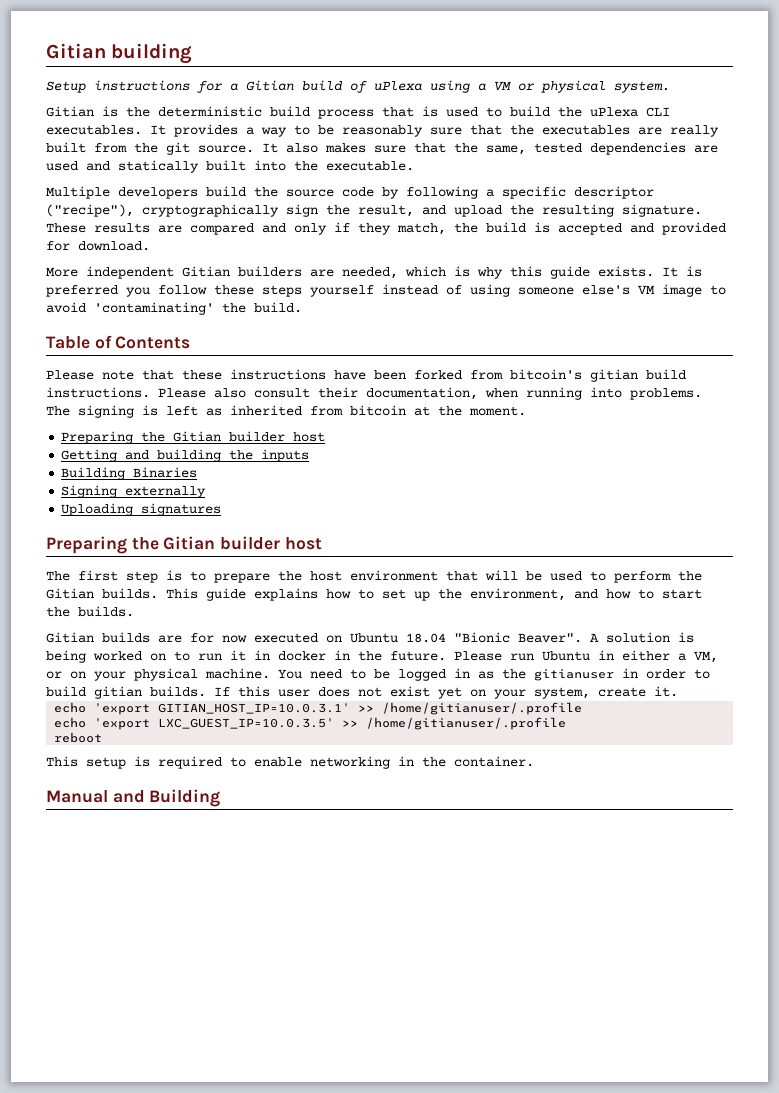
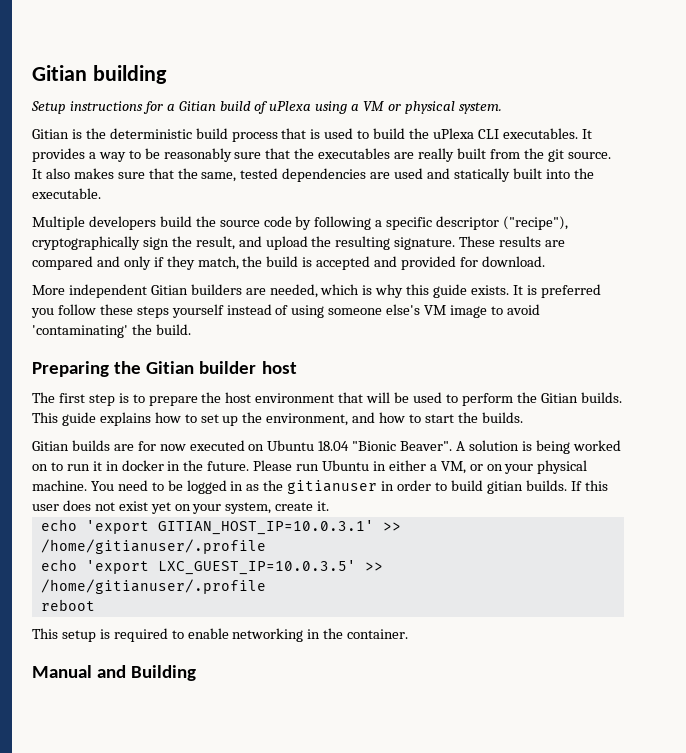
[46,335,191,349] [46,369,686,382] [46,387,702,400] [46,405,526,418] [61,431,326,444] [61,449,310,462] [61,467,198,480] [61,485,207,498] [61,503,222,516] // Table of Contents // Please note that these instructions have been forked from bitcoin's gitian build instructions. Please also consult their documentation, when running into problems. The signing is left as inherited from bitcoin at the moment. // Preparing the Gitian builder host // Getting and building the inputs // Building Binaries // Signing externally // Uploading signatures -> (191, 329) none

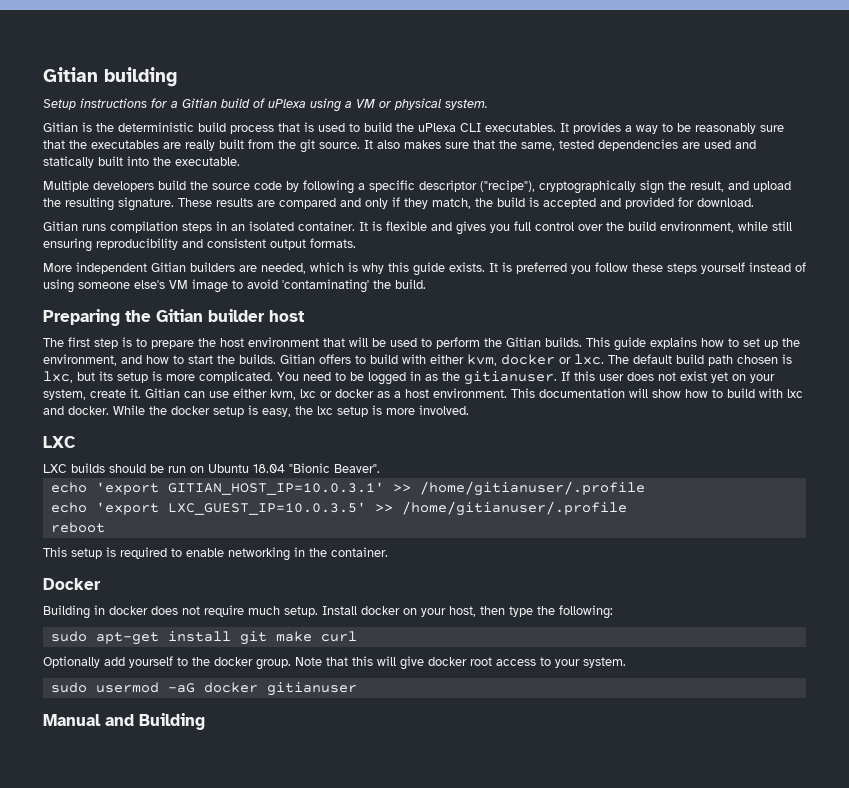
(545, 261) none -> [43,221,792,235] [43,238,356,252] // Gitian runs compilation steps in an isolated container. It is flexible and gives you full control over the build environment, while still ensuring reproducibility and consistent output formats.
[32,440,621,454] [32,460,588,474] [32,480,87,491] // Gitian builds are for now executed on Ubuntu 18.04 "Bionic Beaver". A solution is being worked on to run it in docker in the future. Please run Ubuntu in either a VM, or on your physical machine. -> [280,354,792,366] [43,371,273,383] Gitian offers to build with either kvm, docker or lxc. The default build path chosen is lxc, but its setup is more complicated.
[287,480,567,494] gitianuser in order to build gitian builds. -> [464,371,557,385] gitianuser.
(330, 506) none -> [145,388,803,400] [43,405,469,417] [43,436,76,448] [43,463,380,473] Gitian can use either kvm, lxc or docker as a host environment. This documentation will show how to build with lxc and docker. While the docker setup is easy, the lxc setup is more involved. // LXC // LXC builds should be run on Ubuntu 18.04 "Bionic Beaver".
(409, 634) none -> [43,578,101,590] [43,605,613,619] [50,631,357,645] [43,656,626,670] [50,682,357,696] // Docker // Building in docker does not require much setup. Install docker on your host, then type the following: // sudo apt-get install git make curl // Optionally add yourself to the docker group. Note that this will give docker root access to your system. // sudo usermod -aG docker gitianuser

